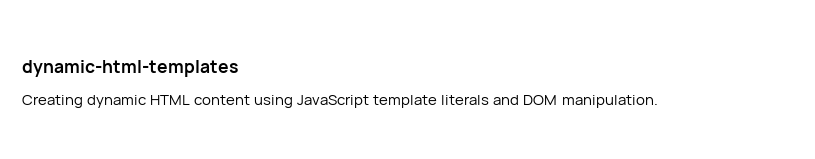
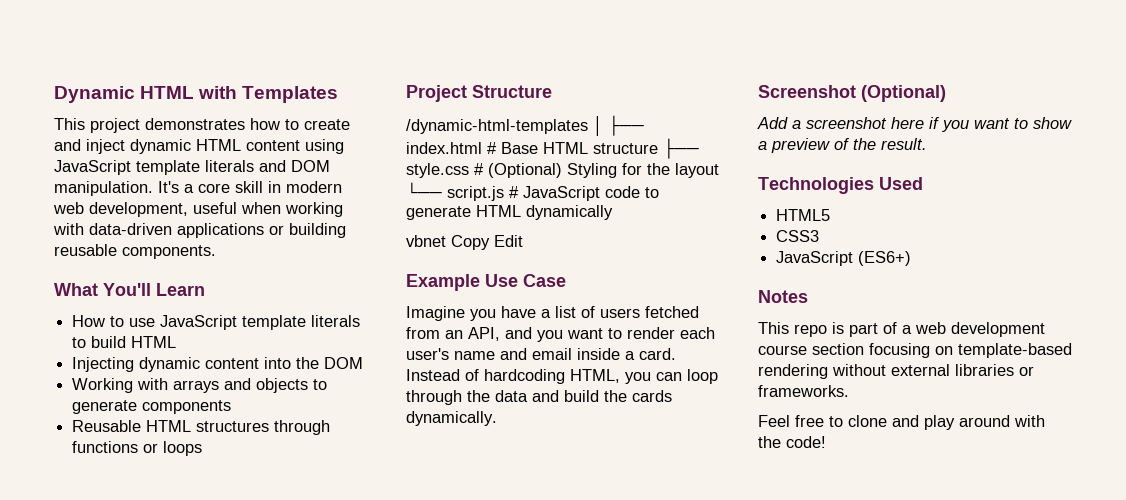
[22,60,238,77] [22,95,83,108] dynamic-html-templates // Creating -> [54,86,339,103] [54,118,350,133] [54,139,125,154] Dynamic HTML with Templates // This project demonstrates how to create and inject
(658, 101) none -> [158,181,342,193] [53,202,343,217] [53,223,346,238] [54,244,216,259] [54,283,205,296] [72,315,361,330] [72,336,177,348] [72,357,364,372] [72,378,328,393] [72,400,232,414] [72,420,331,435] [72,441,203,456] [406,85,552,102] [406,115,644,136] [406,138,699,159] [406,163,719,178] [406,182,659,201] [406,205,613,220] [406,235,523,250] [406,274,566,291] [406,306,699,321] [406,327,715,342] [406,348,676,360] [406,369,718,384] [406,390,672,405] [406,411,497,426] [758,85,946,102] [757,117,1072,132] [758,138,927,153] [758,177,923,194] [776,209,831,221] [776,230,820,242] [776,251,912,266] [758,290,808,303] [758,322,1045,337] [758,343,1072,358] [758,364,1034,379] [758,385,849,397] [758,415,1045,430] [758,436,826,448] It's a core skill in modern web development, useful when working with data-driven applications or building reusable components. // What You'll Learn // How to use JavaScript template literals to build HTML // Injecting dynamic content into the DOM // Working with arrays and objects to generate components // Reusable HTML structures through functions or loops // Project Structure // /dynamic-html-templates │ ├── index.html # Base HTML structure ├── style.css # (Optional) Styling for the layout └── script.js # JavaScript code to generate HTML dynamically // vbnet Copy Edit // Example Use Case // Imagine you have a list of users fetched from an API, and you want to render each user's name and email inside a card. Instead of hardcoding HTML, you can loop through the data and build the cards dynamically. // Screenshot (Optional) // Add a screenshot here if you want to show a preview of the result. // Technologies Used // HTML5 // CSS3 // JavaScript (ES6+) // Notes // This repo is part of a web development course section focusing on template-based rendering without external libraries or frameworks. // Feel free to clone and play around with the code!

